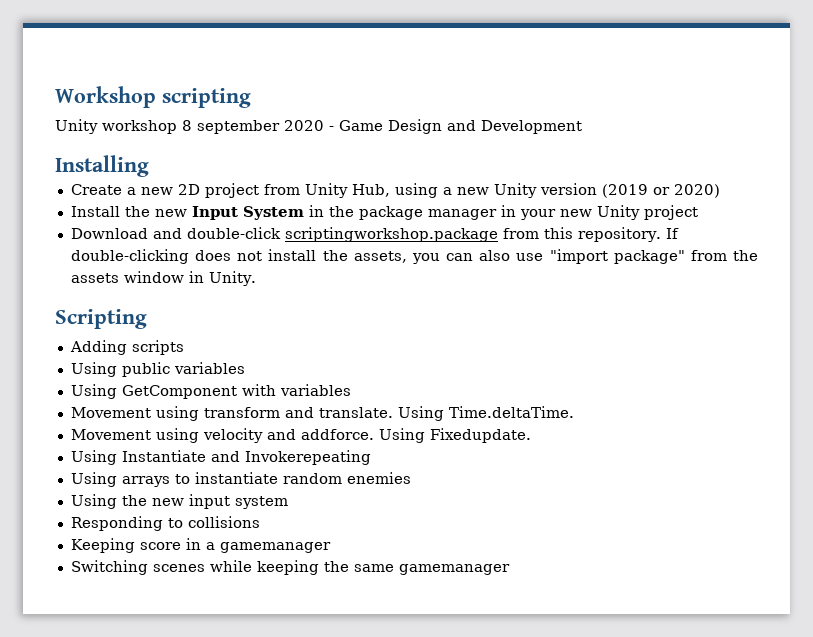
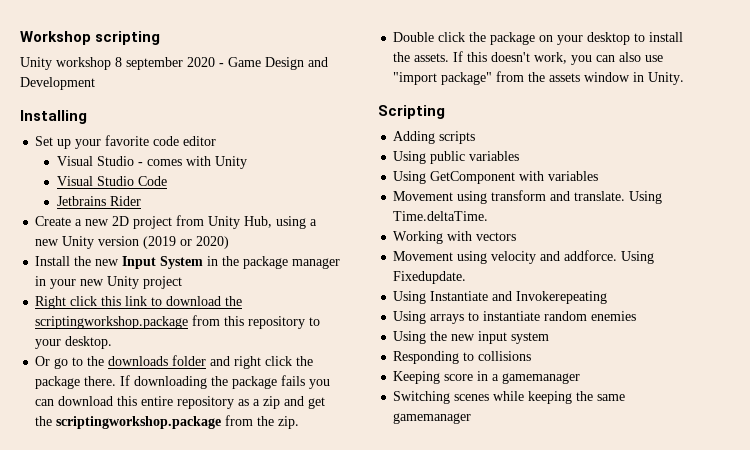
(149, 166) none -> [35,135,217,149] [57,156,248,169] [57,176,168,186] [57,196,142,206] // Set up your favorite code editor // Visual Studio - comes with Unity // Visual Studio Code // Jetbrains Rider
[70,227,679,242] [70,249,407,264] Download and double-click scriptingworkshop.package from this repository. If double-clicking does not install the assets, -> [35,296,243,309] [35,315,321,329] [35,336,113,349] [35,355,314,369] [35,375,331,389] [35,396,326,409] [35,415,300,429] [393,32,684,45] [393,51,568,64] Right click this link to download the scriptingworkshop.package from this repository to your desktop. // Or go to the downloads folder and right click the package there. If downloading the package fails you can download this entire repository as a zip and get the scriptingworkshop.package from the zip. // Double click the package on your desktop to install the assets. If this doesn't work,
(574, 412) none -> [393,231,517,244] // Working with vectors

